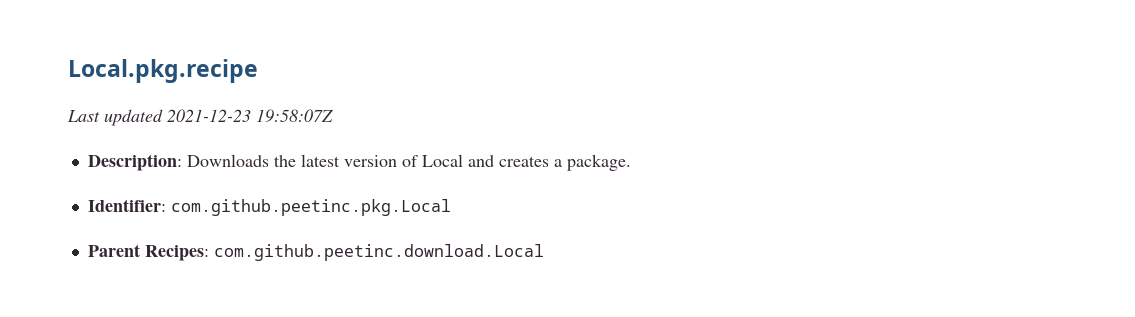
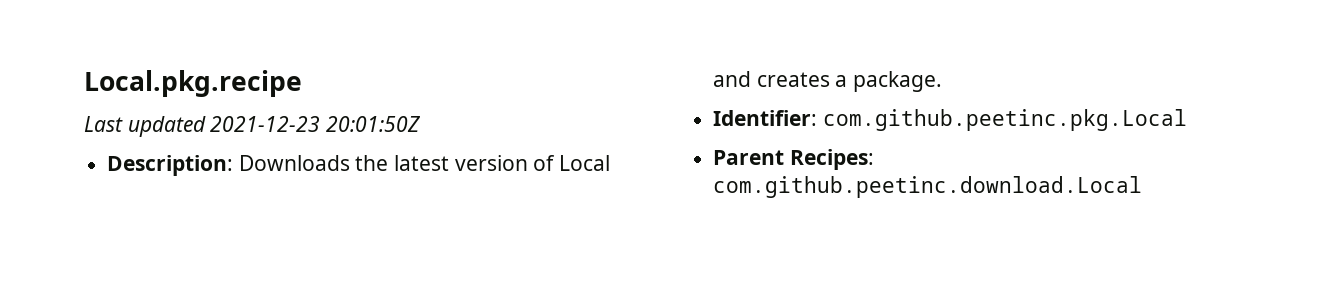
[256,109,333,122] 19:58:07Z -> [326,116,422,132] 20:01:50Z

